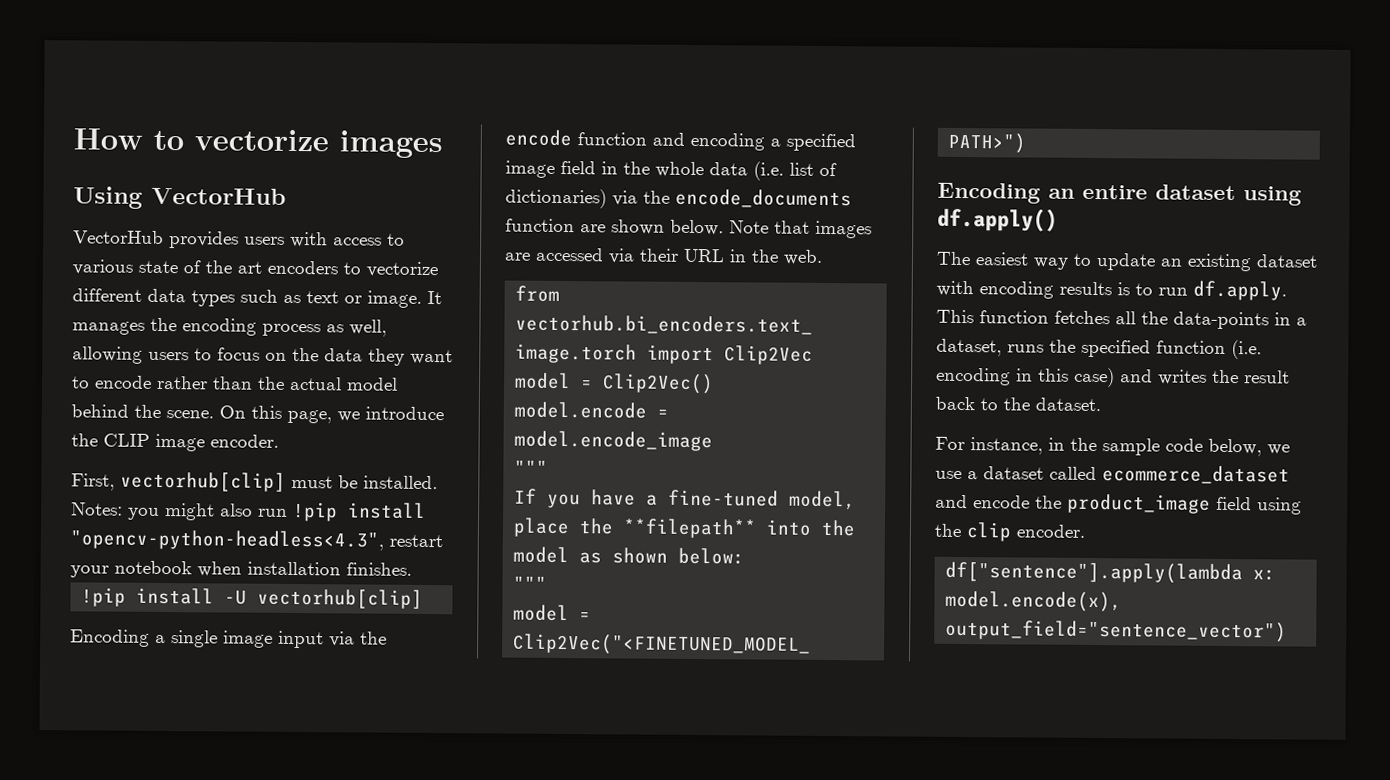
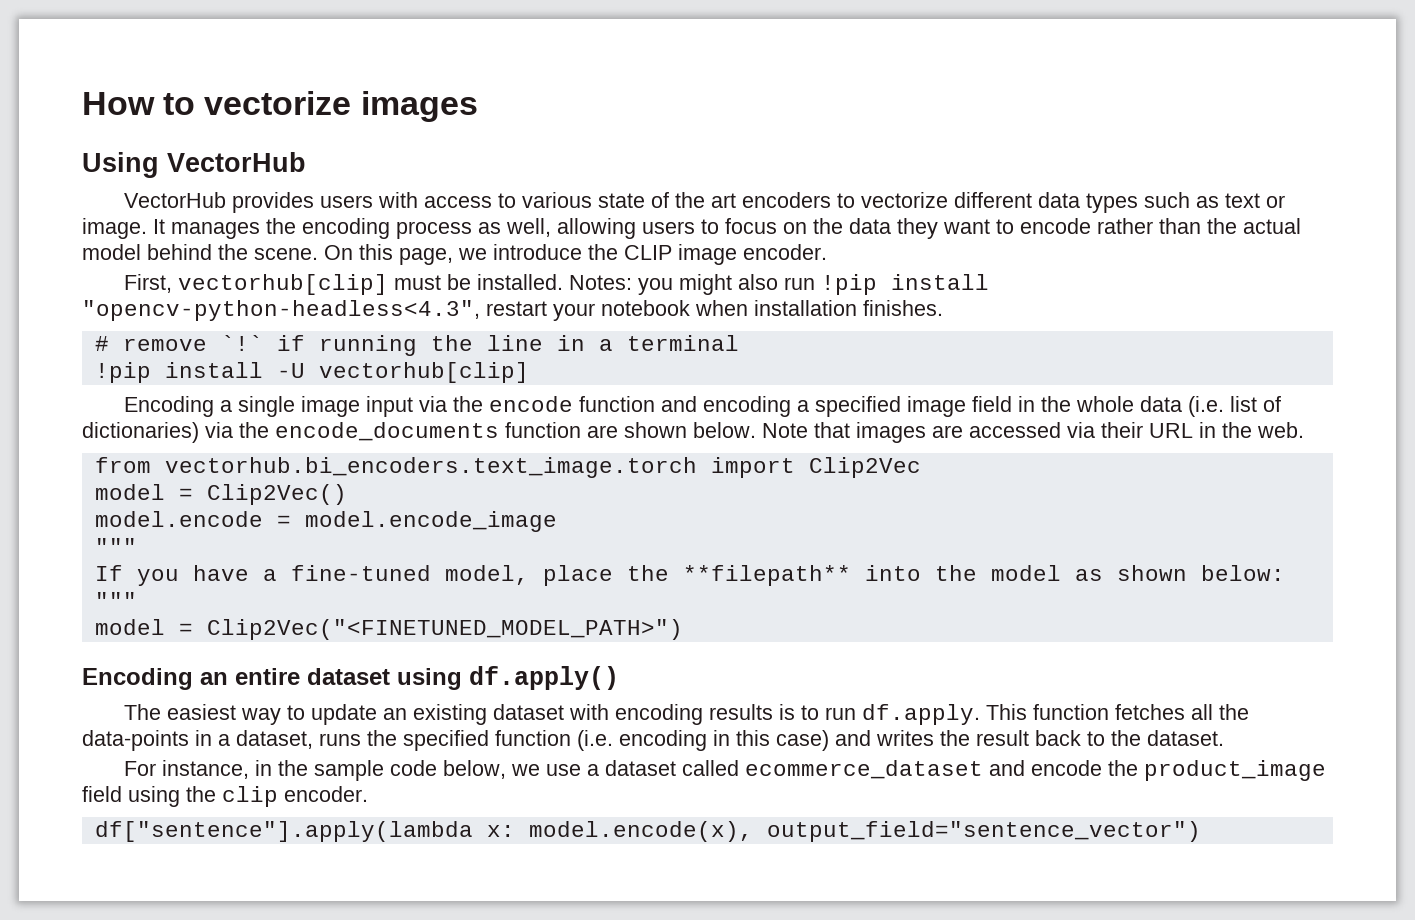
(412, 569) none -> [94,335,739,356] // # remove `!` if running the line in a terminal

